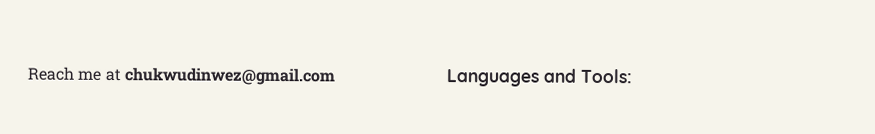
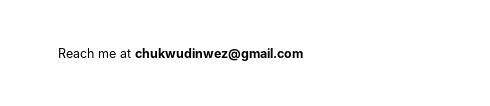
[446,68,632,87] // Languages and Tools: -> (303, 54) none

